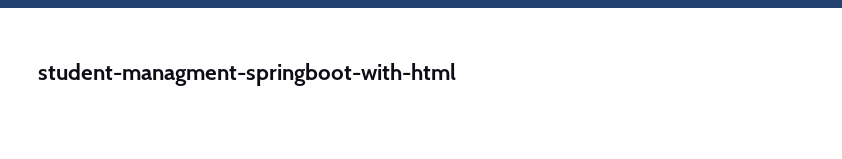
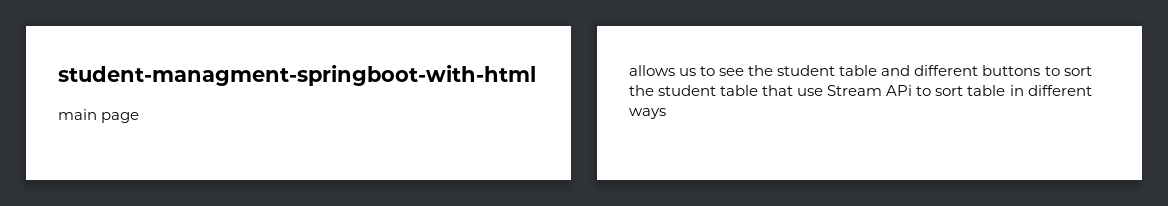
(456, 74) none -> [58,109,140,123] [629,65,1092,76] [629,85,1092,96] [629,108,666,119] // main page // allows us to see the student table and different buttons to sort the student table that use Stream APi to sort table in different ways

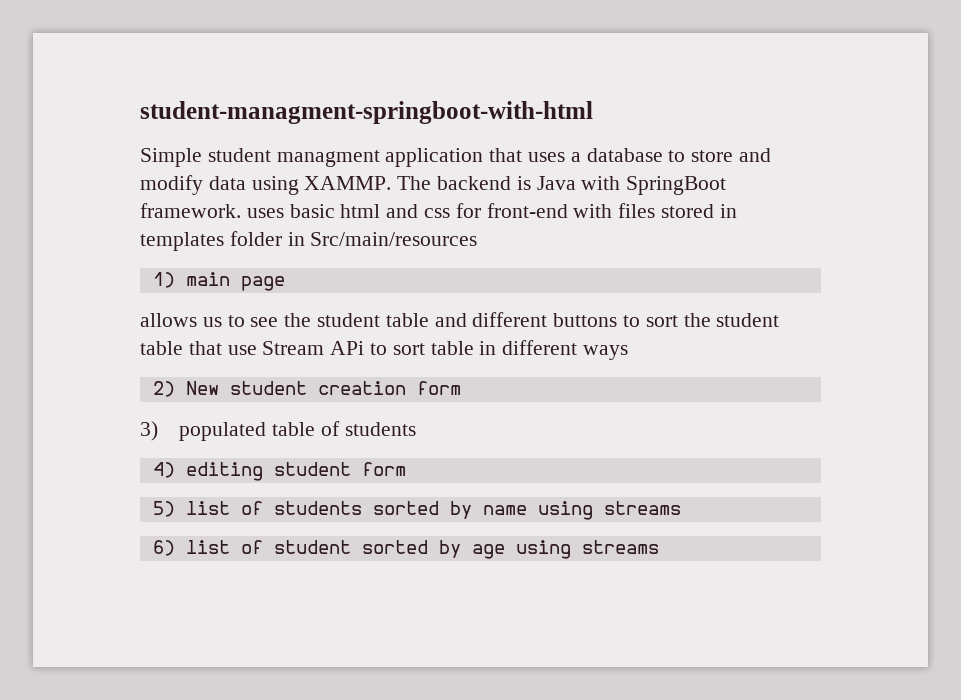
(536, 75) none -> [140,148,772,167] [140,175,727,195] [140,203,737,218] [140,231,478,251] [152,272,175,288] Simple student managment application that uses a database to store and modify data using XAMMP. The backend is Java with SpringBoot framework. uses basic html and css for front-end with files stored in templates folder in Src/main/resources // 1)
(666, 113) none -> [152,381,461,397] [140,421,416,441] [152,462,406,481] [152,501,681,520] [152,540,659,559] // 2) New student creation form // 3) populated table of students // 4) editing student form // 5) list of students sorted by name using streams // 6) list of student sorted by age using streams

